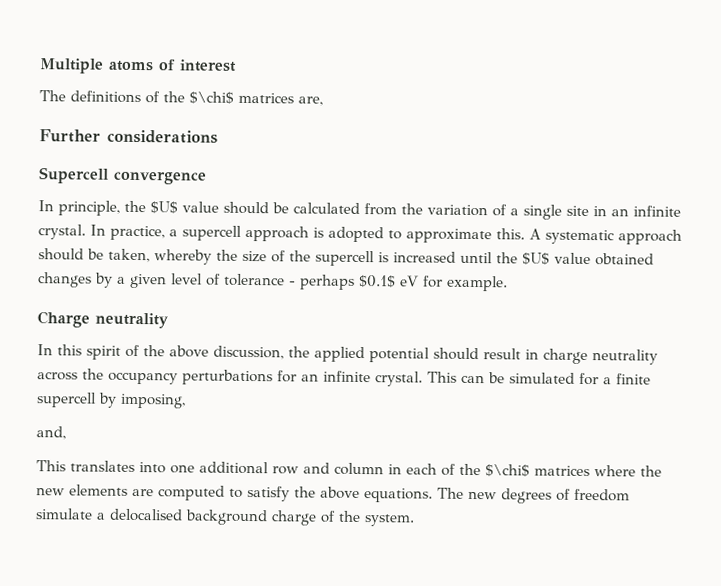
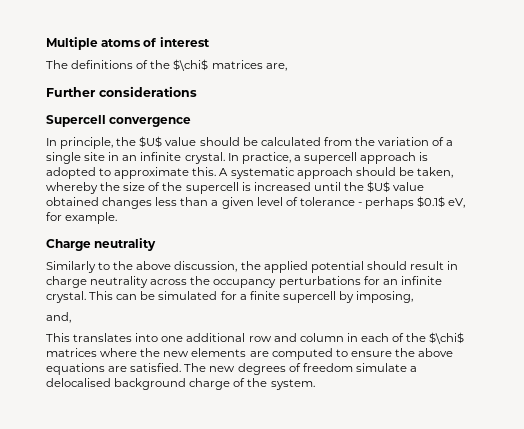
[95,272,113,288] by -> [155,197,209,206] less than
[400,275,419,287] eV -> [448,198,466,208] eV,
[37,344,140,360] In this spirit of -> [46,261,111,273] Similarly to
[247,485,433,503] satisfy the above equations. -> [350,348,454,357] [46,363,182,375] ensure the above equations are satisfied.

